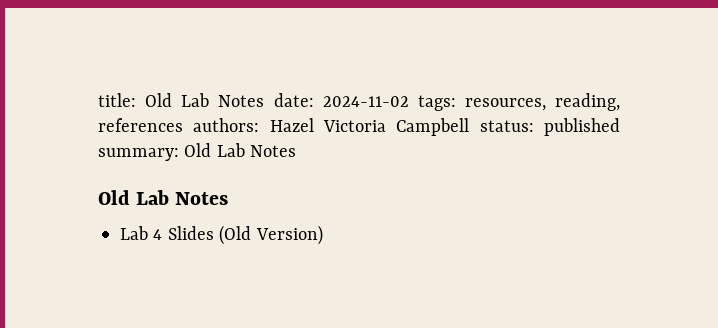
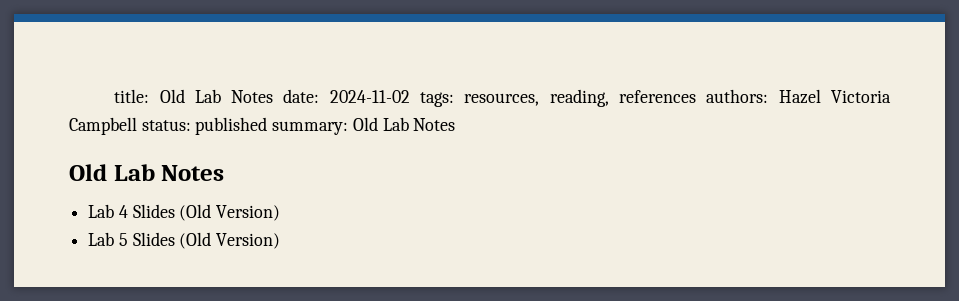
(323, 235) none -> [88,232,281,249] // Lab 5 Slides (Old Version)

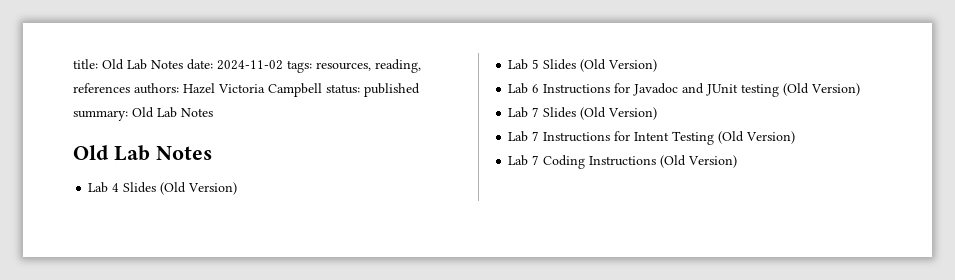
(281, 241) none -> [508,83,861,97] [508,107,658,120] [508,131,796,145] [508,155,738,169] // Lab 6 Instructions for Javadoc and JUnit testing (Old Version) // Lab 7 Slides (Old Version) // Lab 7 Instructions for Intent Testing (Old Version) // Lab 7 Coding Instructions (Old Version)

